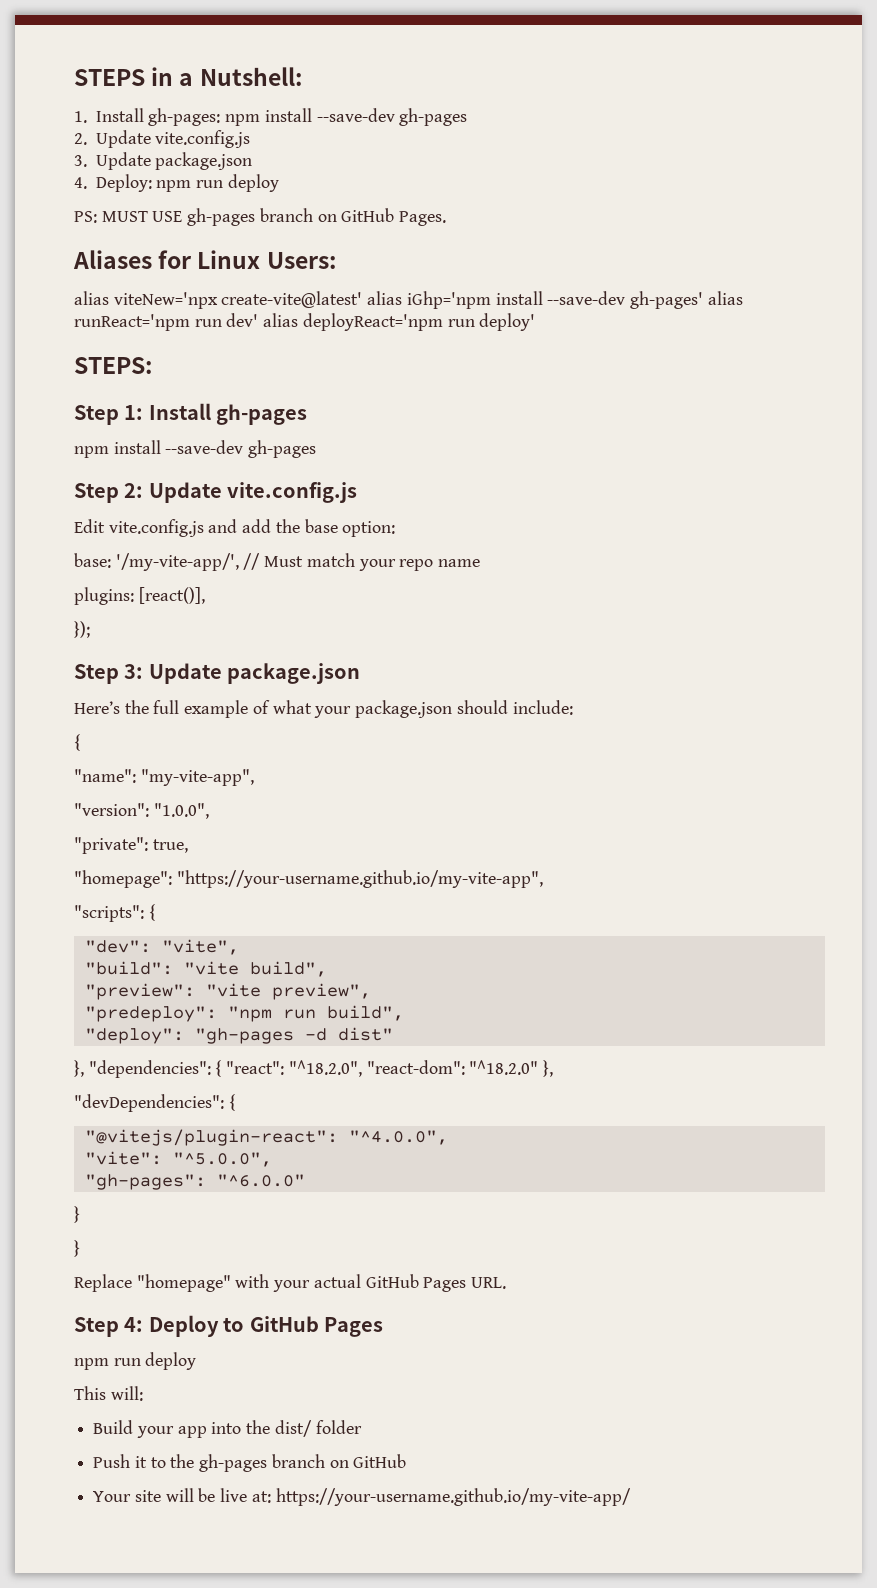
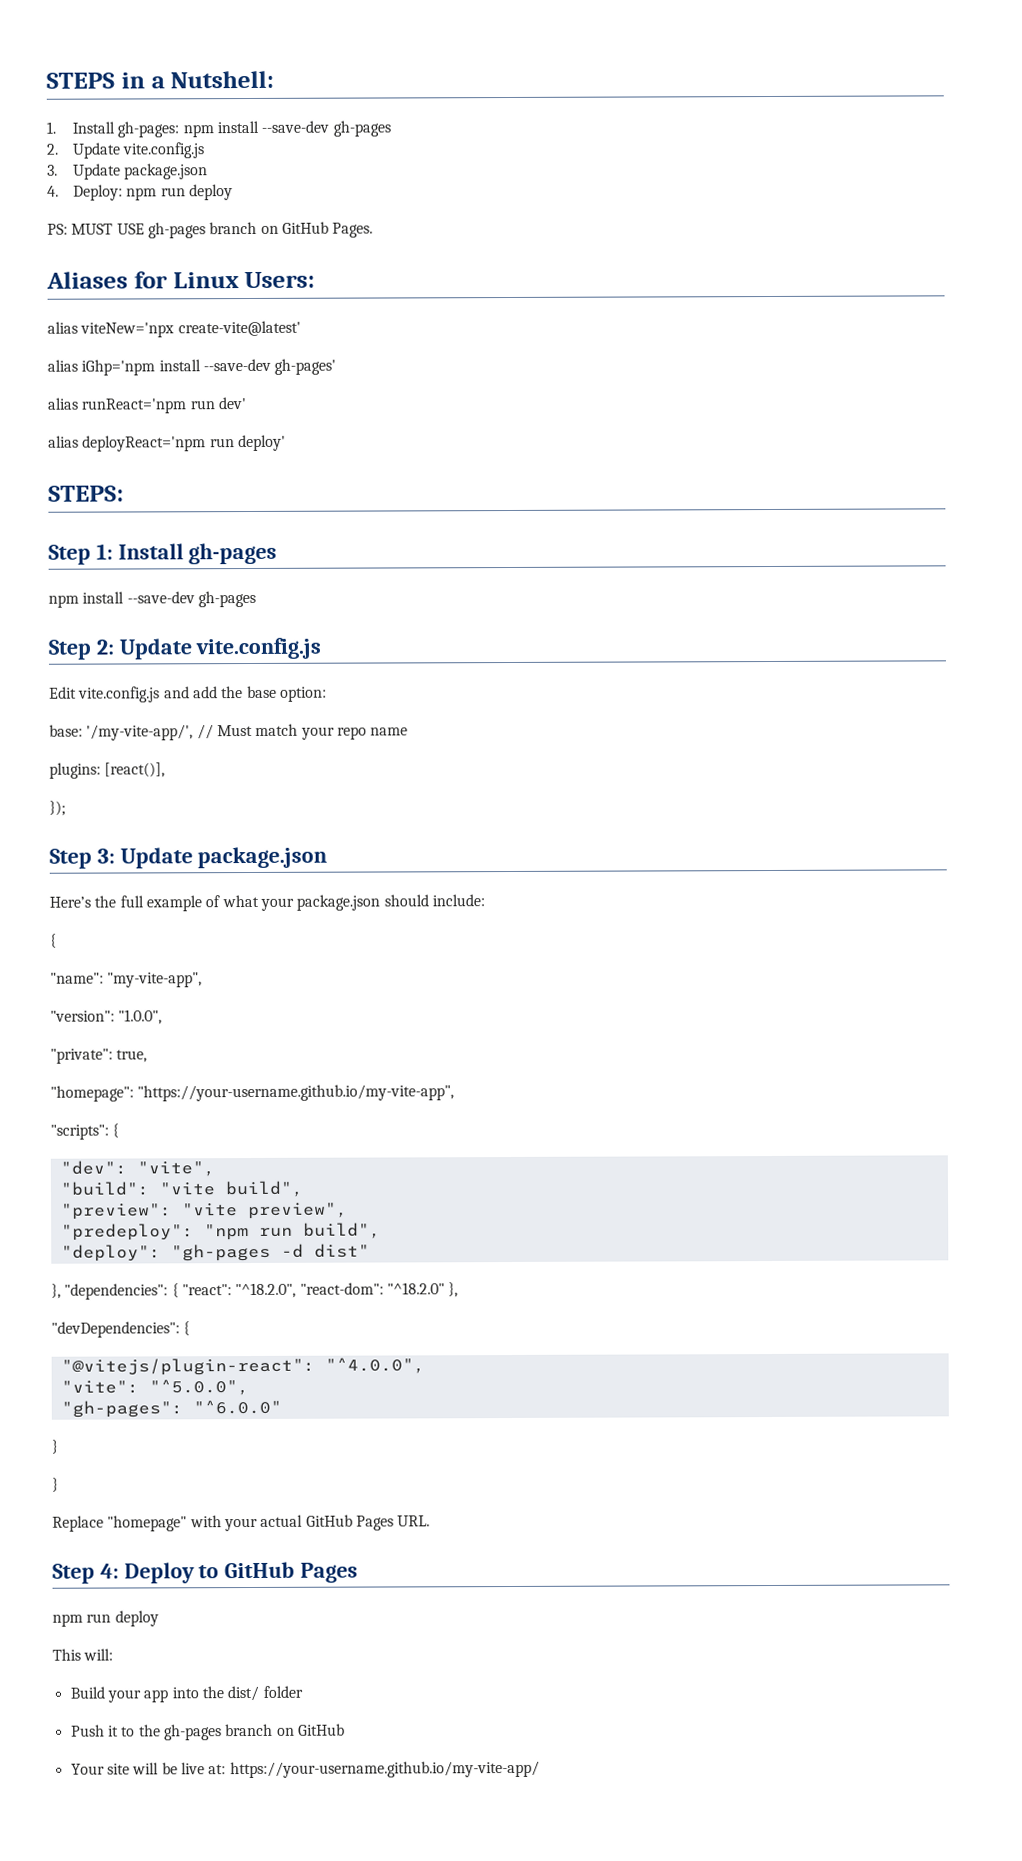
(363, 299) none -> (301, 328) //
(704, 300) none -> (337, 366) //
(259, 320) none -> (246, 403) //

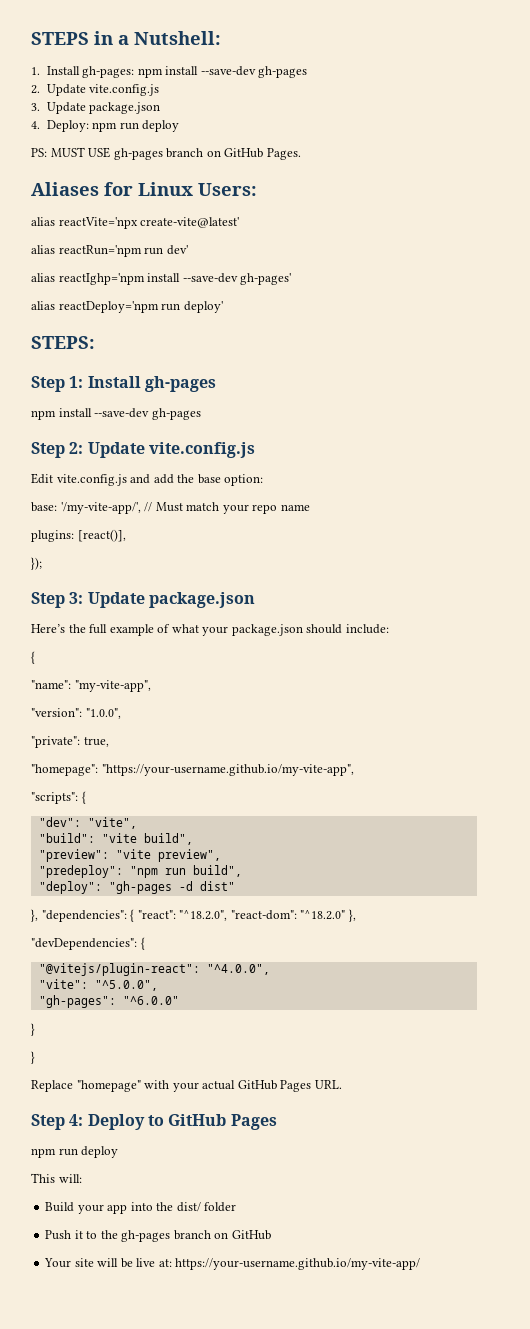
[80,322,175,338] viteNew='npx -> [58,217,138,229] reactVite='npx
[81,359,156,376] iGhp='npm -> [58,245,188,257] [31,273,145,285] reactRun='npm run dev' // alias reactIghp='npm
[81,397,246,414] [48,435,207,452] runReact='npm run dev' // alias deployReact='npm -> [58,301,159,313] reactDeploy='npm

